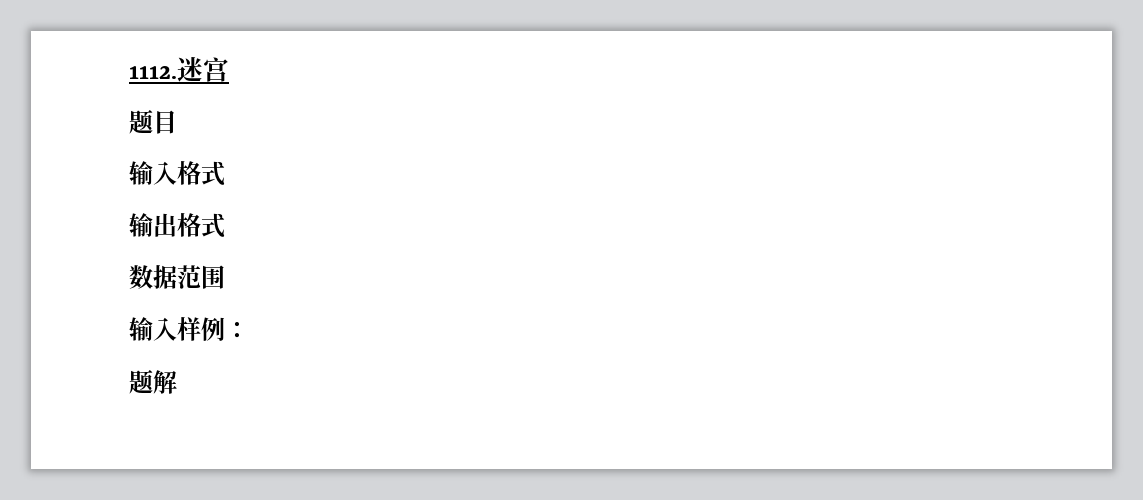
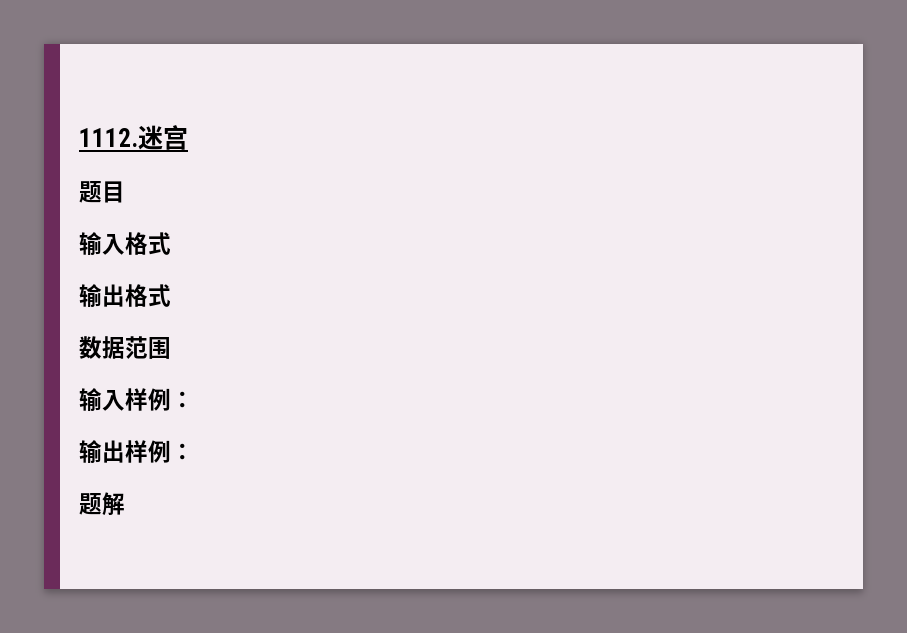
(249, 330) none -> [79,440,194,463] // 输出样例：

